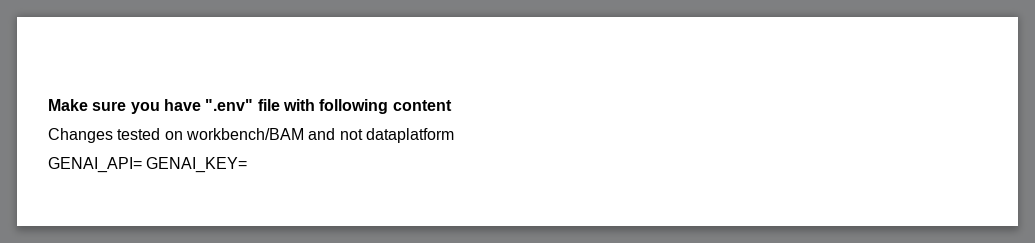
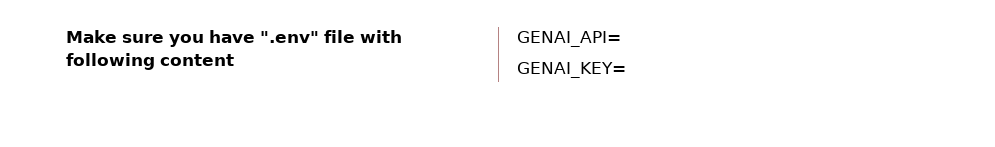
[48,128,454,143] [48,157,142,173] Changes tested on workbench/BAM and not dataplatform // GENAI_API= -> [517,31,621,47] GENAI_API= //

